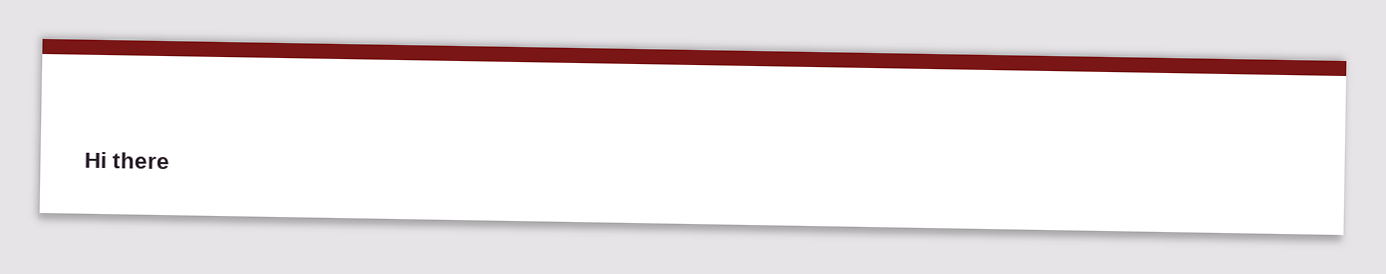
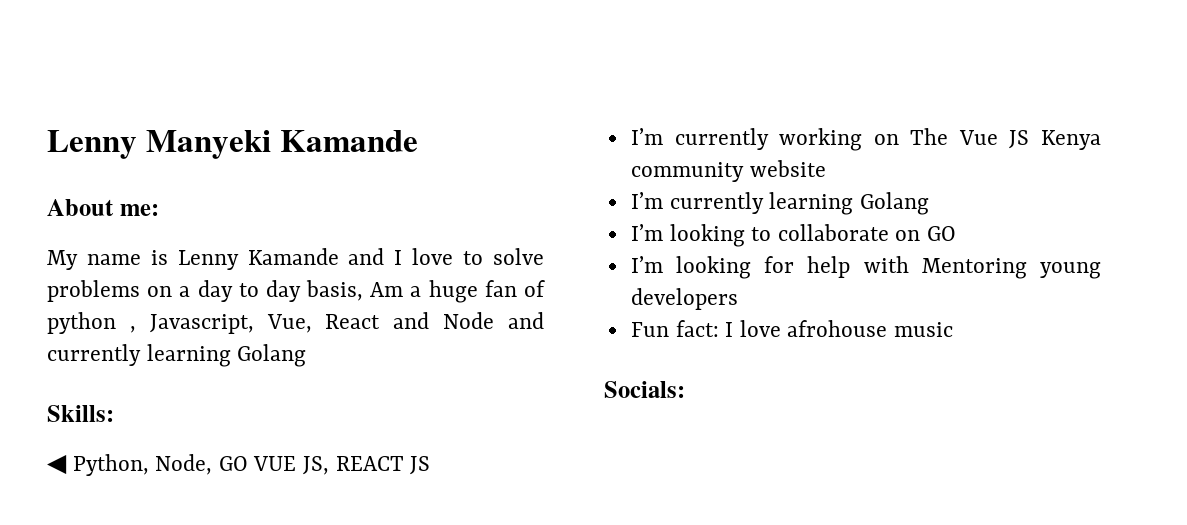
[84,151,171,170] Hi there -> [47,130,418,159] [47,199,159,216] [47,248,545,270] [47,280,545,303] [47,312,544,334] [47,344,307,367] [47,405,114,422] [47,454,431,476] [630,128,1101,151] [630,160,826,182] [630,192,929,215] [630,224,957,247] [630,256,1101,279] [630,288,738,310] [630,320,954,337] [604,381,685,398] Lenny Manyeki Kamande // About me: // My name is Lenny Kamande and I love to solve problems on a day to day basis, Am a huge fan of python , Javascript, Vue, React and Node and currently learning Golang // Skills: // ◀ Python, Node, GO VUE JS, REACT JS // I’m currently working on The Vue JS Kenya community website // I’m currently learning Golang // I’m looking to collaborate on GO // I’m looking for help with Mentoring young developers // Fun fact: I love afrohouse music // Socials:

